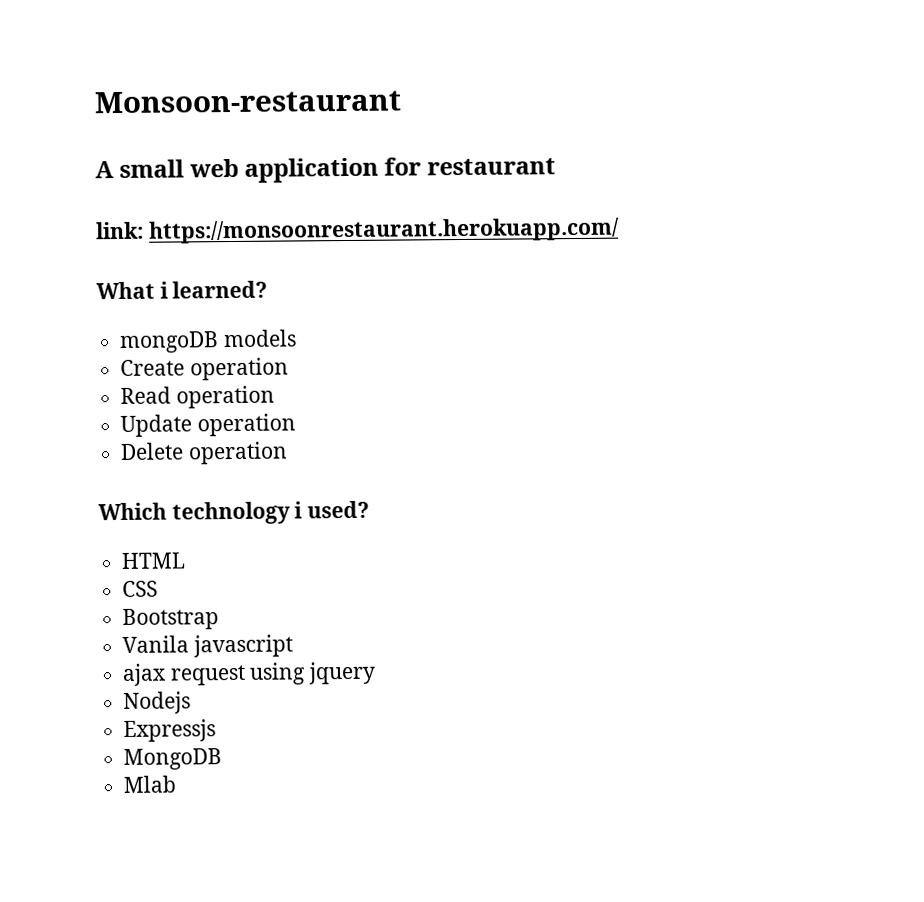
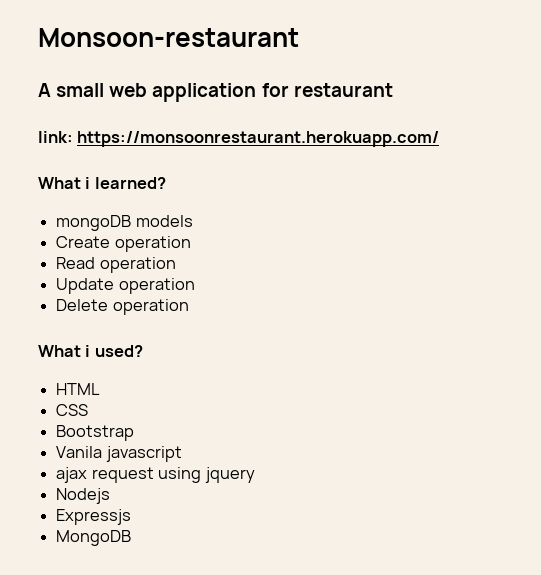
[98,501,291,525] Which technology -> [38,345,81,357] What
[123,775,177,793] // Mlab -> (132, 538) none

